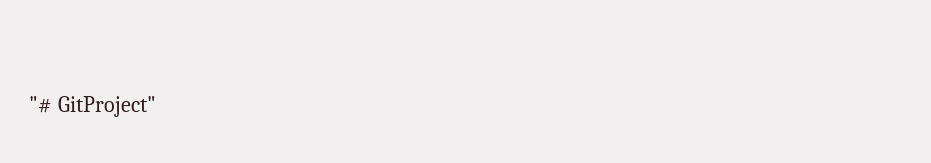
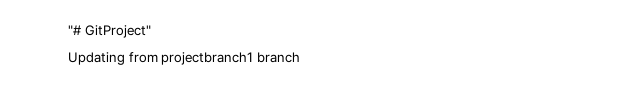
(156, 106) none -> [68,52,300,65] // Updating from projectbranch1 branch

